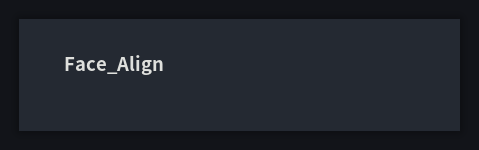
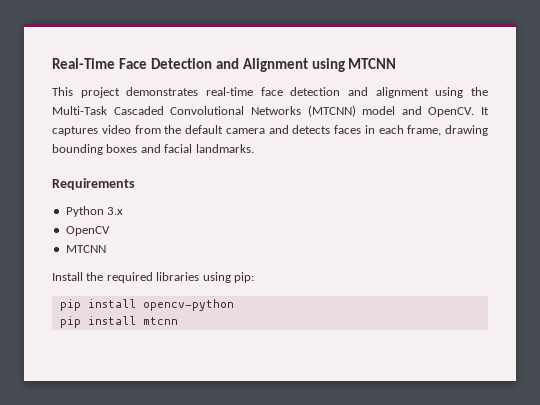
[64,55,164,75] Face_Align -> [52,58,397,72] [52,87,489,98] [52,105,489,117] [52,125,488,136] [52,144,254,155] [52,178,135,190] [65,206,124,217] [65,226,110,236] [65,245,106,253] [52,272,254,283] [59,299,234,311] [59,316,178,328] Real-Time Face Detection and Alignment using MTCNN // This project demonstrates real-time face detection and alignment using the Multi-Task Cascaded Convolutional Networks (MTCNN) model and OpenCV. It captures video from the default camera and detects faces in each frame, drawing bounding boxes and facial landmarks. // Requirements // Python 3.x // OpenCV // MTCNN // Install the required libraries using pip: // pip install opencv-python // pip install mtcnn

